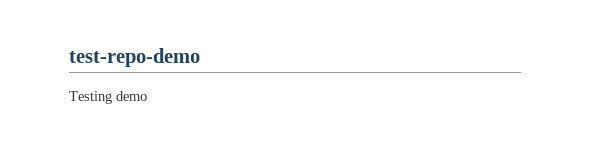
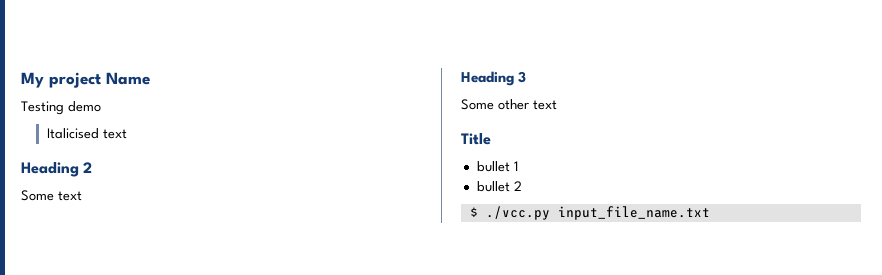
[69,48,200,67] test-repo-demo -> [21,72,150,88] My project Name
(147, 96) none -> [46,128,127,139] [21,162,93,177] [21,190,82,201] [461,71,527,86] [461,99,557,110] [461,133,491,145] [476,161,518,172] [476,181,522,192] [469,206,710,220] // Italicised text // Heading 2 // Some text // Heading 3 // Some other text // Title // bullet 1 // bullet 2 // $ ./vcc.py input_file_name.txt

